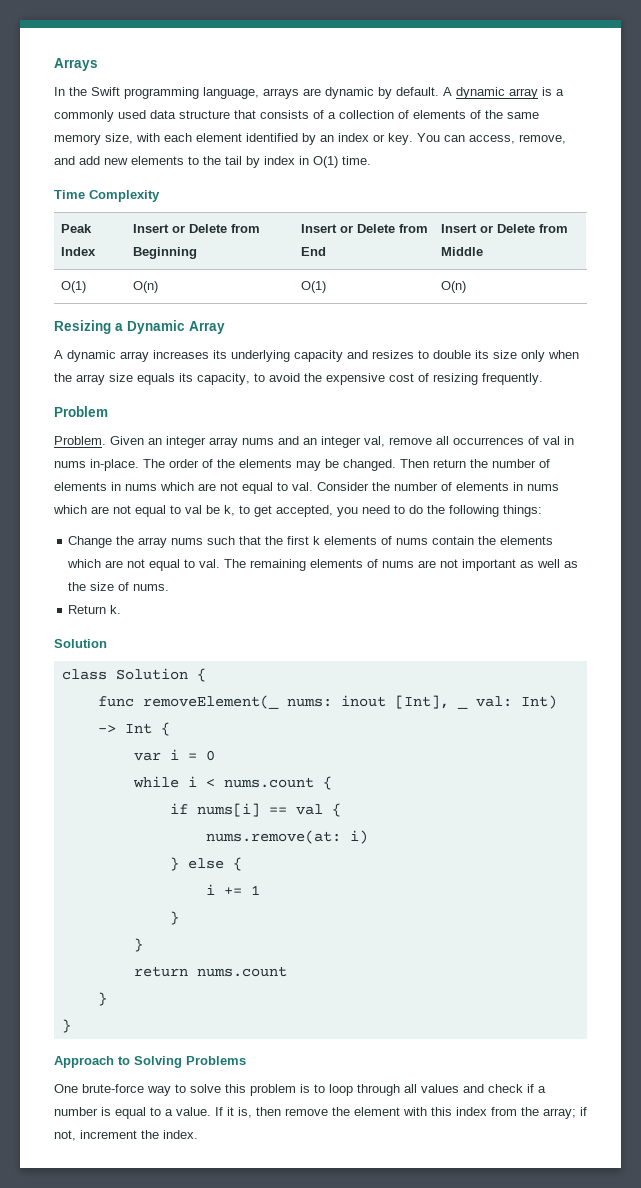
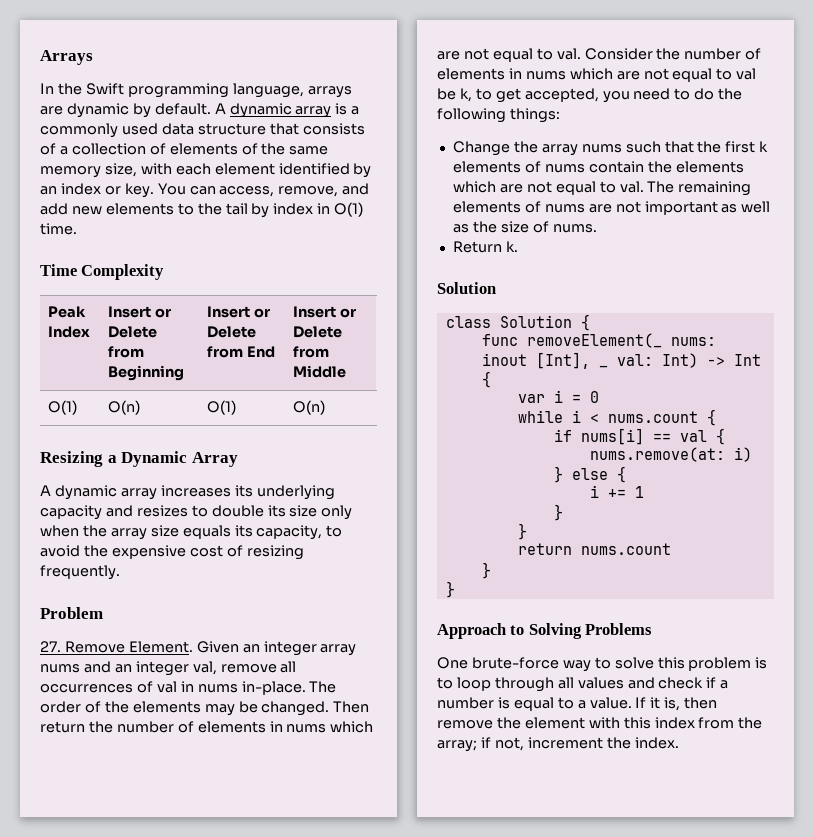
[54,436,106,445] Problem. -> [40,641,193,653] 27. Remove Element.

